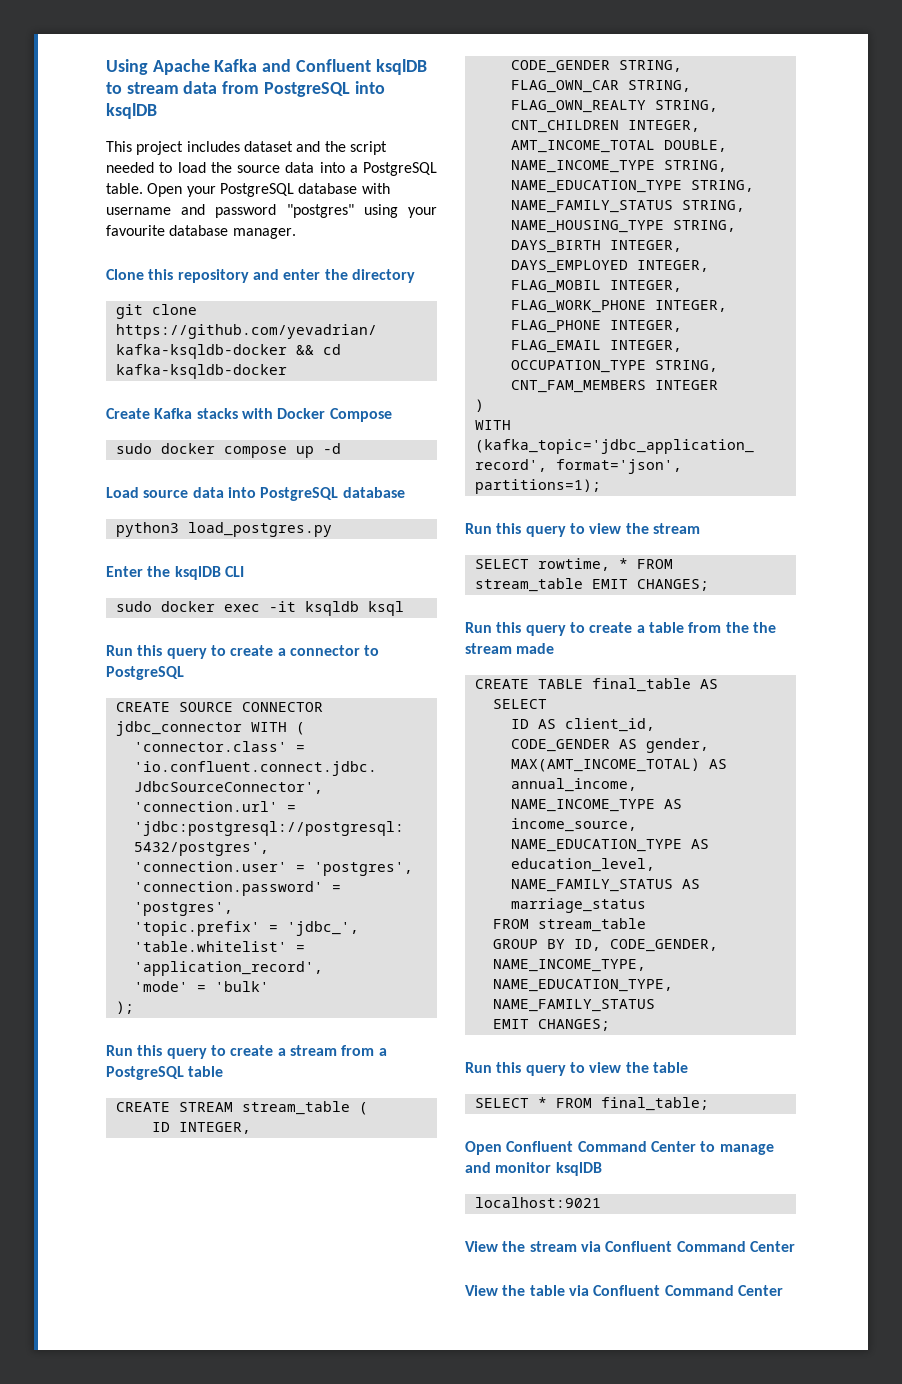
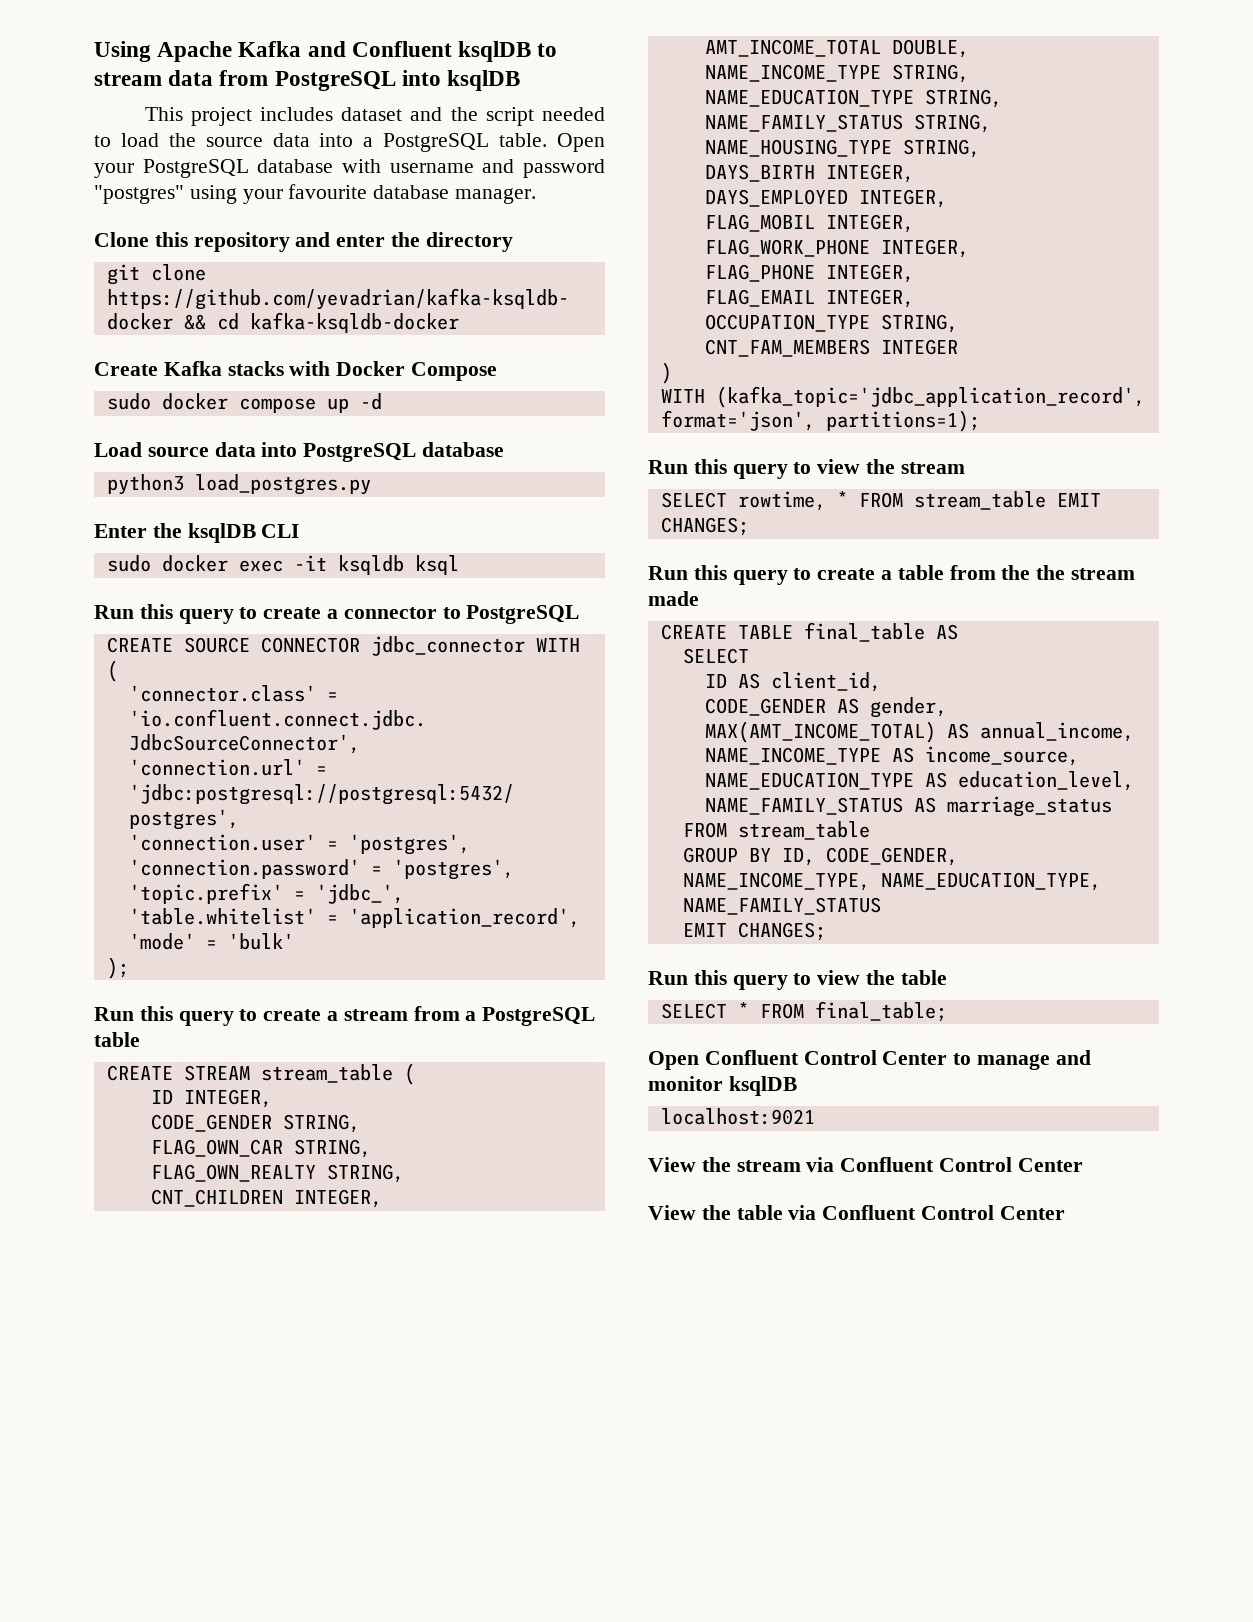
[577,1141,647,1152] Command -> [803,1050,877,1065] Control
[676,1241,746,1252] Command -> [939,1157,1013,1172] Control
[664,1285,734,1296] Command -> [921,1205,995,1220] Control

